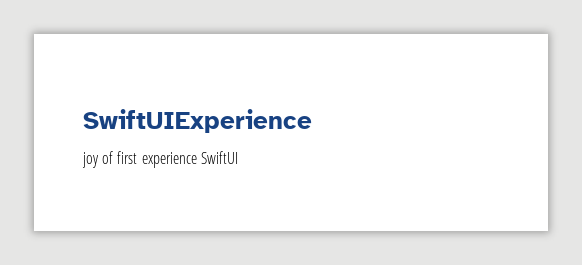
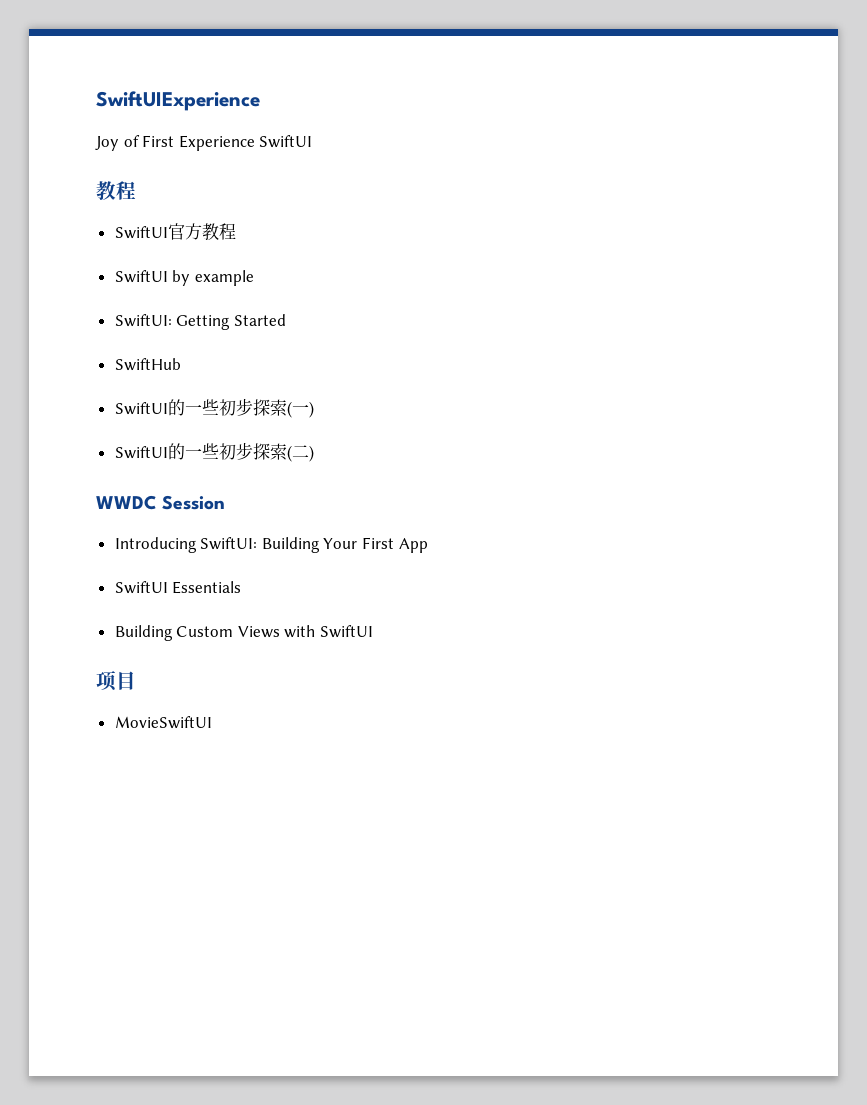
[82,151,238,168] joy of first experience SwiftUI -> [95,135,313,151] [96,181,136,200] [114,223,236,241] [114,270,254,286] [114,314,286,330] [114,358,181,371] [114,398,314,418] [114,442,314,462] [96,495,226,510] [114,537,428,553] [114,581,242,594] [114,625,374,641] [96,671,136,691] [114,716,212,729] Joy of First Experience SwiftUI // 教程 // SwiftUI官方教程 // SwiftUI by example // SwiftUI: Getting Started // SwiftHub // SwiftUI的一些初步探索(一) // SwiftUI的一些初步探索(二) // WWDC Session // Introducing SwiftUI: Building Your First App // SwiftUI Essentials // Building Custom Views with SwiftUI // 项目 // MovieSwiftUI

